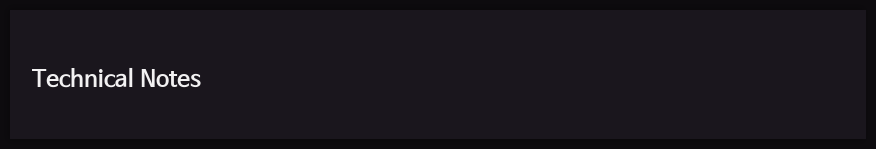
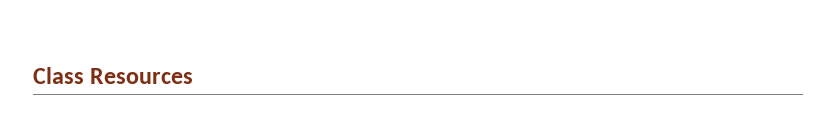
[32,67,202,88] Technical Notes -> [33,67,194,84] Class Resources

